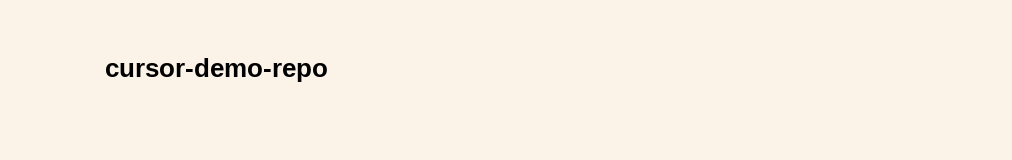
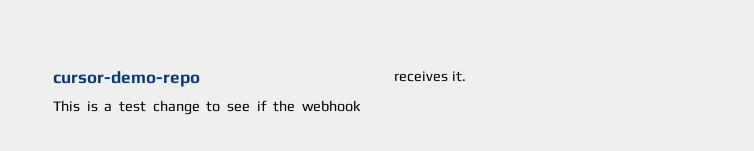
(328, 70) none -> [53,100,361,115] [394,71,466,82] // This is a test change to see if the webhook receives it.

